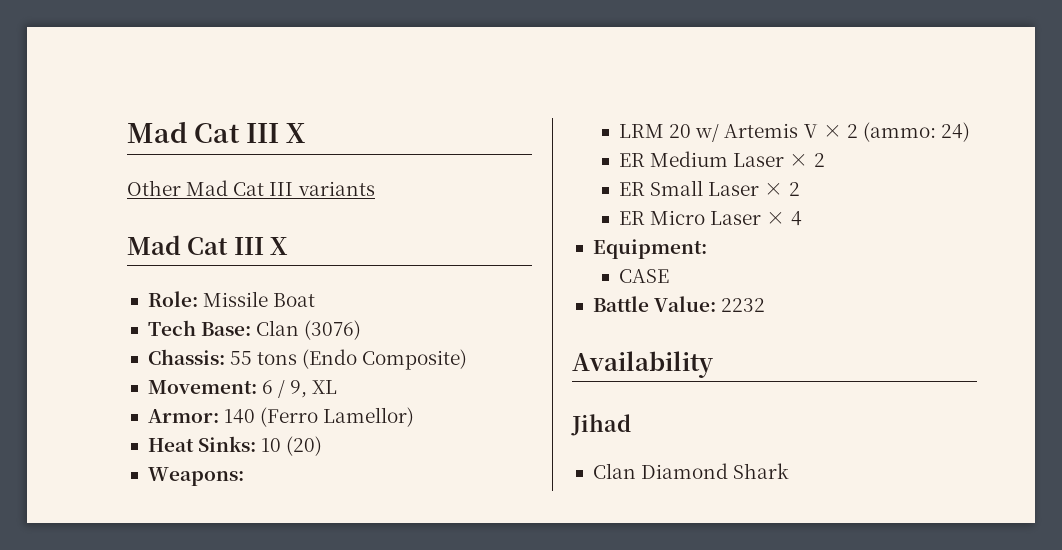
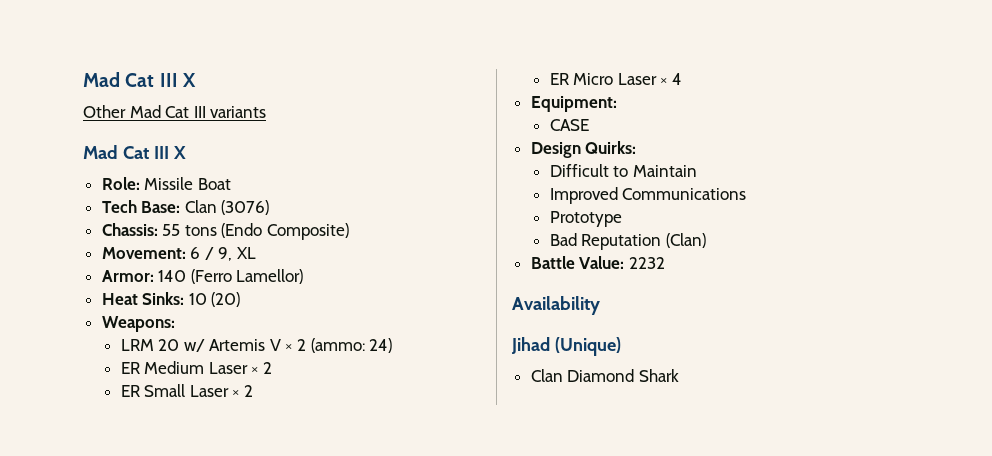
(669, 276) none -> [530,141,637,158] [549,164,697,177] [549,187,747,204] [549,211,622,227] [549,233,706,250] // Design Quirks: // Difficult to Maintain // Improved Communications // Prototype // Bad Reputation (Clan)
(631, 425) none -> [554,337,621,356] (Unique)

